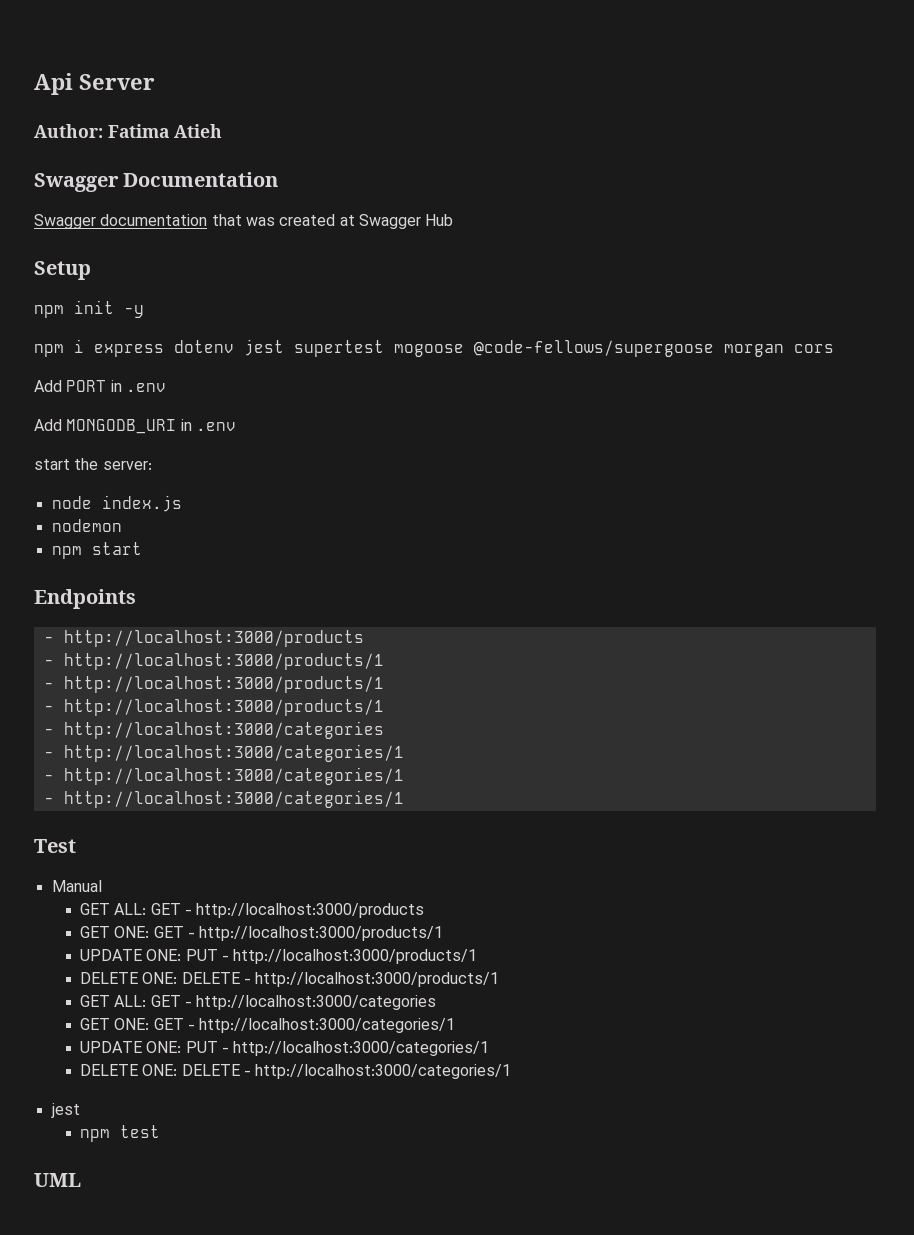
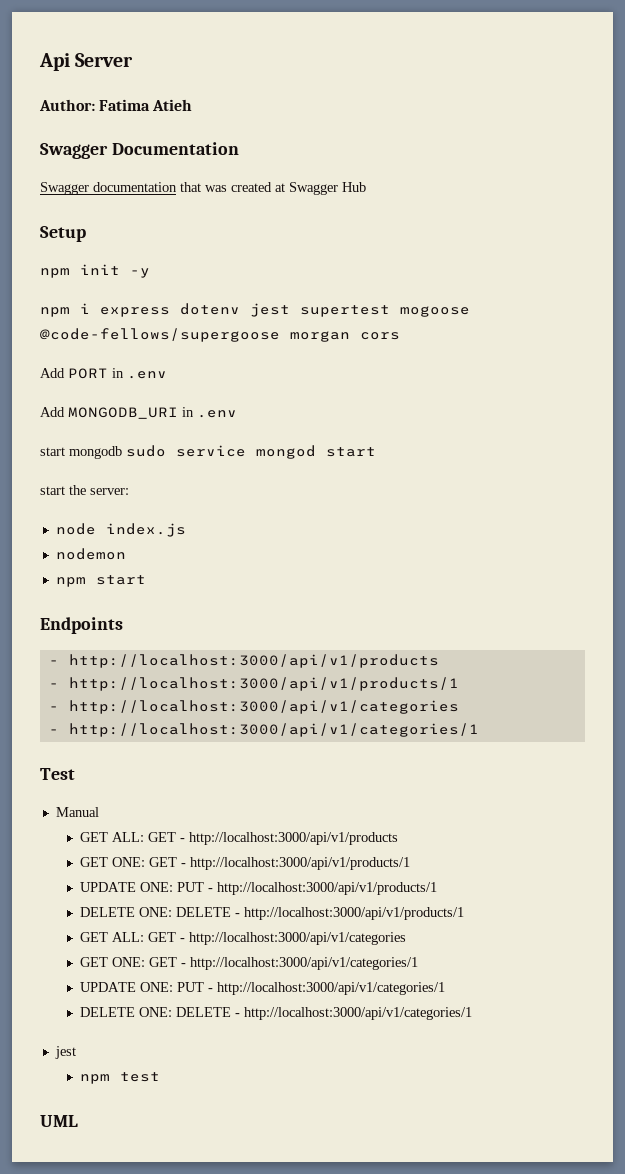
(236, 426) none -> [40,445,376,459] // start mongodb sudo service mongod start
[63,630,364,647] [43,653,384,670] [43,676,384,693] [43,699,384,716] [43,721,384,739] [43,744,404,762] [43,767,404,785] [43,790,404,808] http://localhost:3000/products // - http://localhost:3000/products/1 // - http://localhost:3000/products/1 // - http://localhost:3000/products/1 // - http://localhost:3000/categories // - http://localhost:3000/categories/1 // - http://localhost:3000/categories/1 // - http://localhost:3000/categories/1 -> [68,654,439,668] [48,677,459,691] [48,700,459,714] [48,723,479,737] http://localhost:3000/api/v1/products // - http://localhost:3000/api/v1/products/1 // - http://localhost:3000/api/v1/categories // - http://localhost:3000/api/v1/categories/1
[196,903,425,918] [80,926,444,941] [80,949,478,964] [80,972,500,987] [80,995,437,1010] [80,1018,456,1033] [80,1041,490,1056] [80,1064,512,1079] http://localhost:3000/products // GET ONE: GET - http://localhost:3000/products/1 // UPDATE ONE: PUT - http://localhost:3000/products/1 // DELETE ONE: DELETE - http://localhost:3000/products/1 // GET ALL: GET - http://localhost:3000/categories // GET ONE: GET - http://localhost:3000/categories/1 // UPDATE ONE: PUT - http://localhost:3000/categories/1 // DELETE ONE: DELETE - http://localhost:3000/categories/1 -> [189,832,399,845] [80,857,411,870] [80,882,438,895] [80,907,465,920] [80,932,407,945] [80,957,419,970] [80,982,446,995] [80,1007,473,1020] http://localhost:3000/api/v1/products // GET ONE: GET - http://localhost:3000/api/v1/products/1 // UPDATE ONE: PUT - http://localhost:3000/api/v1/products/1 // DELETE ONE: DELETE - http://localhost:3000/api/v1/products/1 // GET ALL: GET - http://localhost:3000/api/v1/categories // GET ONE: GET - http://localhost:3000/api/v1/categories/1 // UPDATE ONE: PUT - http://localhost:3000/api/v1/categories/1 // DELETE ONE: DELETE - http://localhost:3000/api/v1/categories/1

